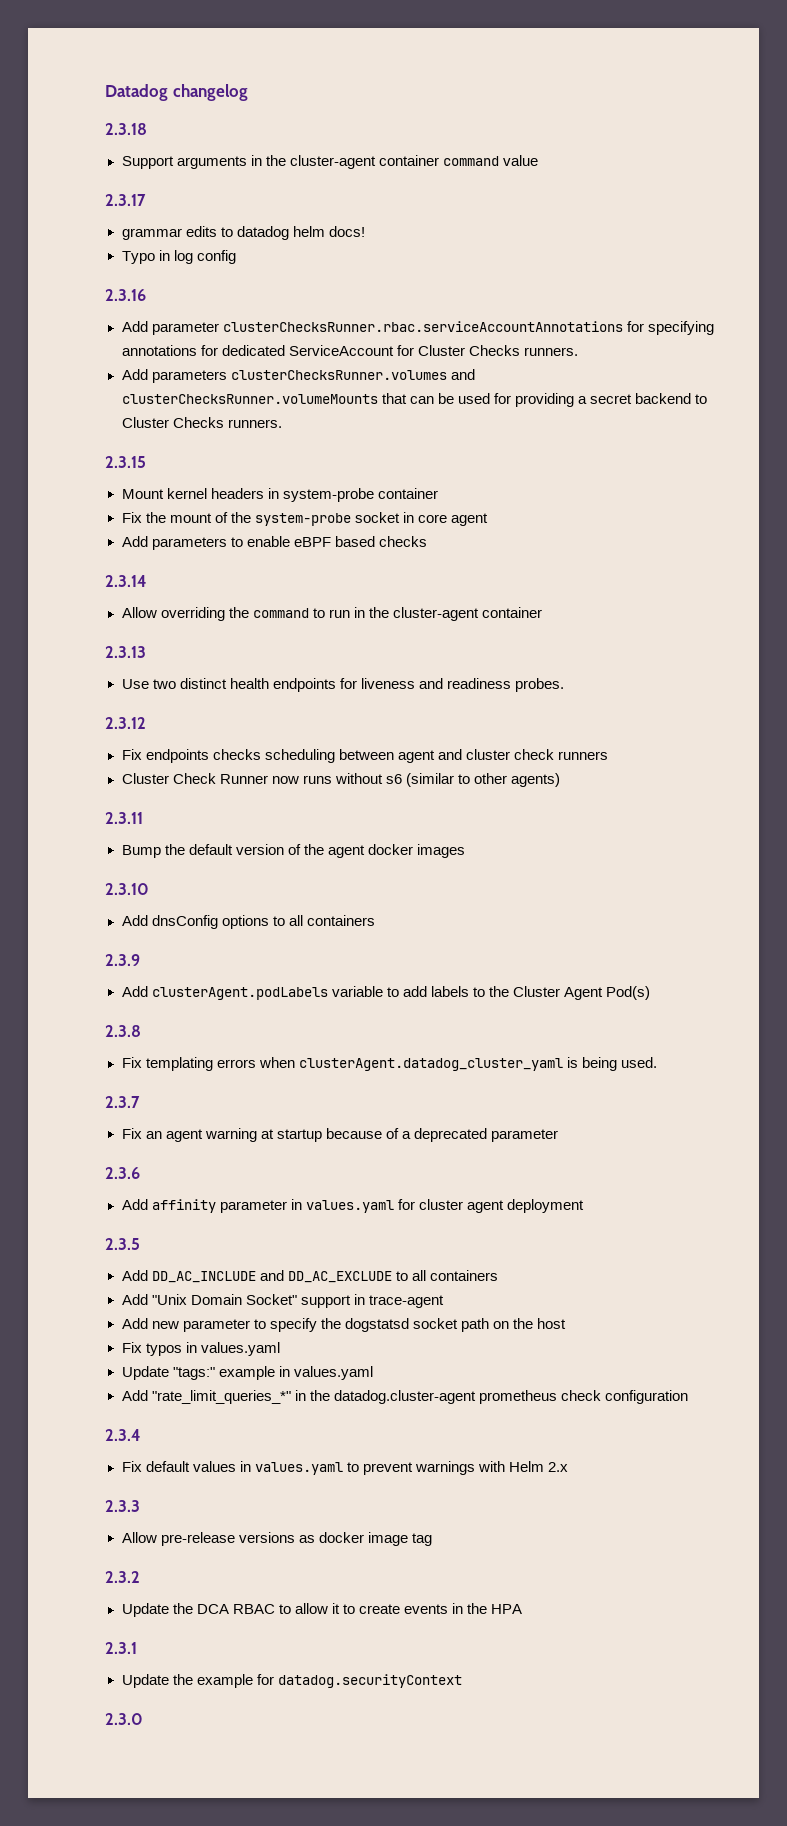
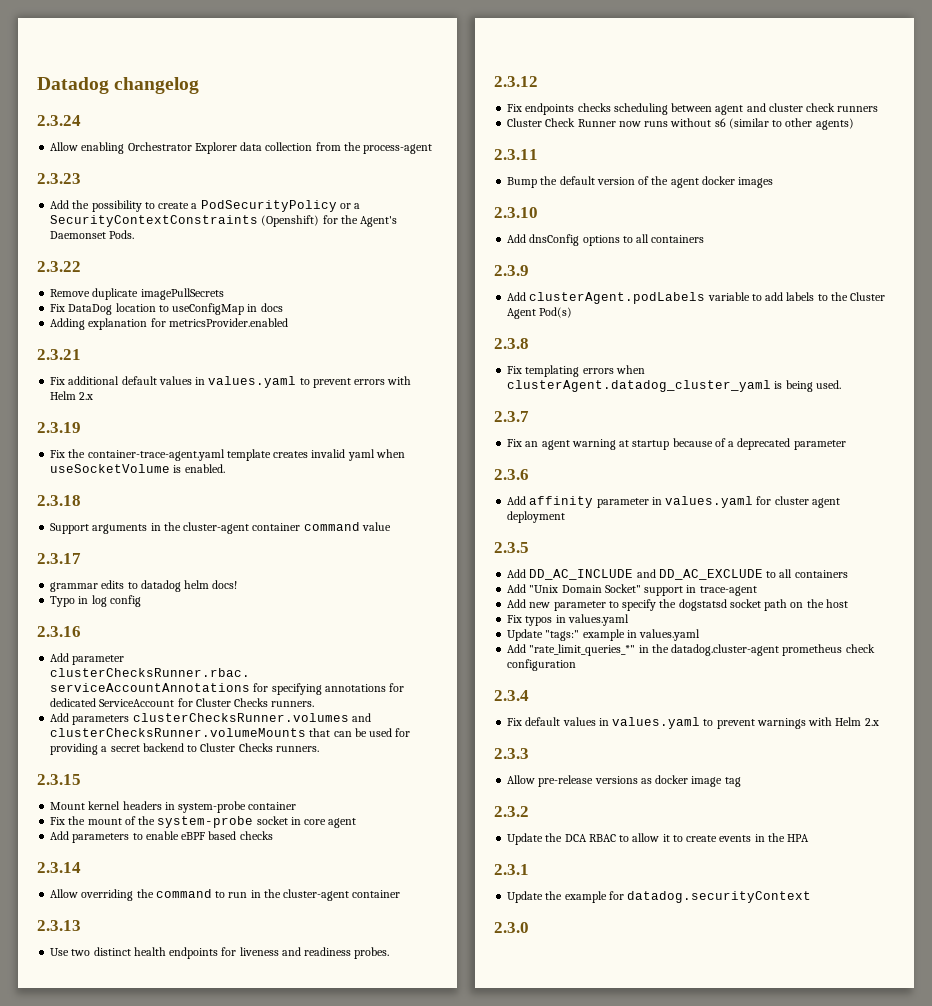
(248, 92) none -> [37,115,81,126] [50,142,433,154] [37,173,81,184] [50,200,361,212] [50,215,398,227] [50,230,135,239] [37,261,81,272] [50,288,224,300] [50,303,283,315] [50,318,288,330] [37,349,81,360] [50,376,412,388] [50,391,94,400] [37,422,81,433] [50,449,405,461] [50,464,225,473] // 2.3.24 // Allow enabling Orchestrator Explorer data collection from the process-agent // 2.3.23 // Add the possibility to create a PodSecurityPolicy or a SecurityContextConstraints (Openshift) for the Agent's Daemonset Pods. // 2.3.22 // Remove duplicate imagePullSecrets // Fix DataDog location to useConfigMap in docs // Adding explanation for metricsProvider.enabled // 2.3.21 // Fix additional default values in values.yaml to prevent errors with Helm 2.x // 2.3.19 // Fix the container-trace-agent.yaml template creates invalid yaml when useSocketVolume is enabled.

